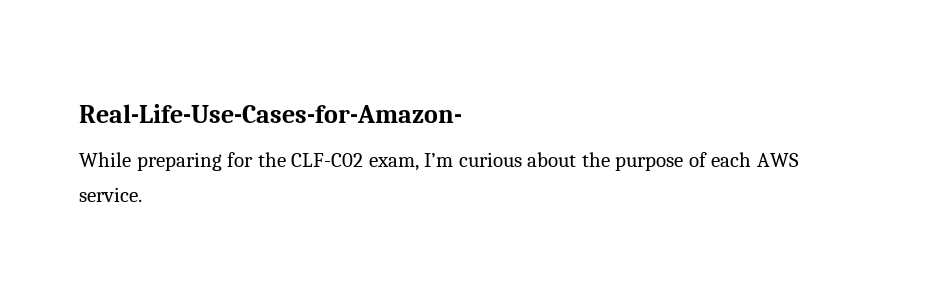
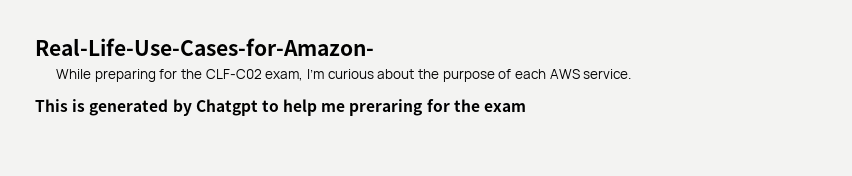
(142, 194) none -> [35,99,527,116] // This is generated by Chatgpt to help me preraring for the exam

